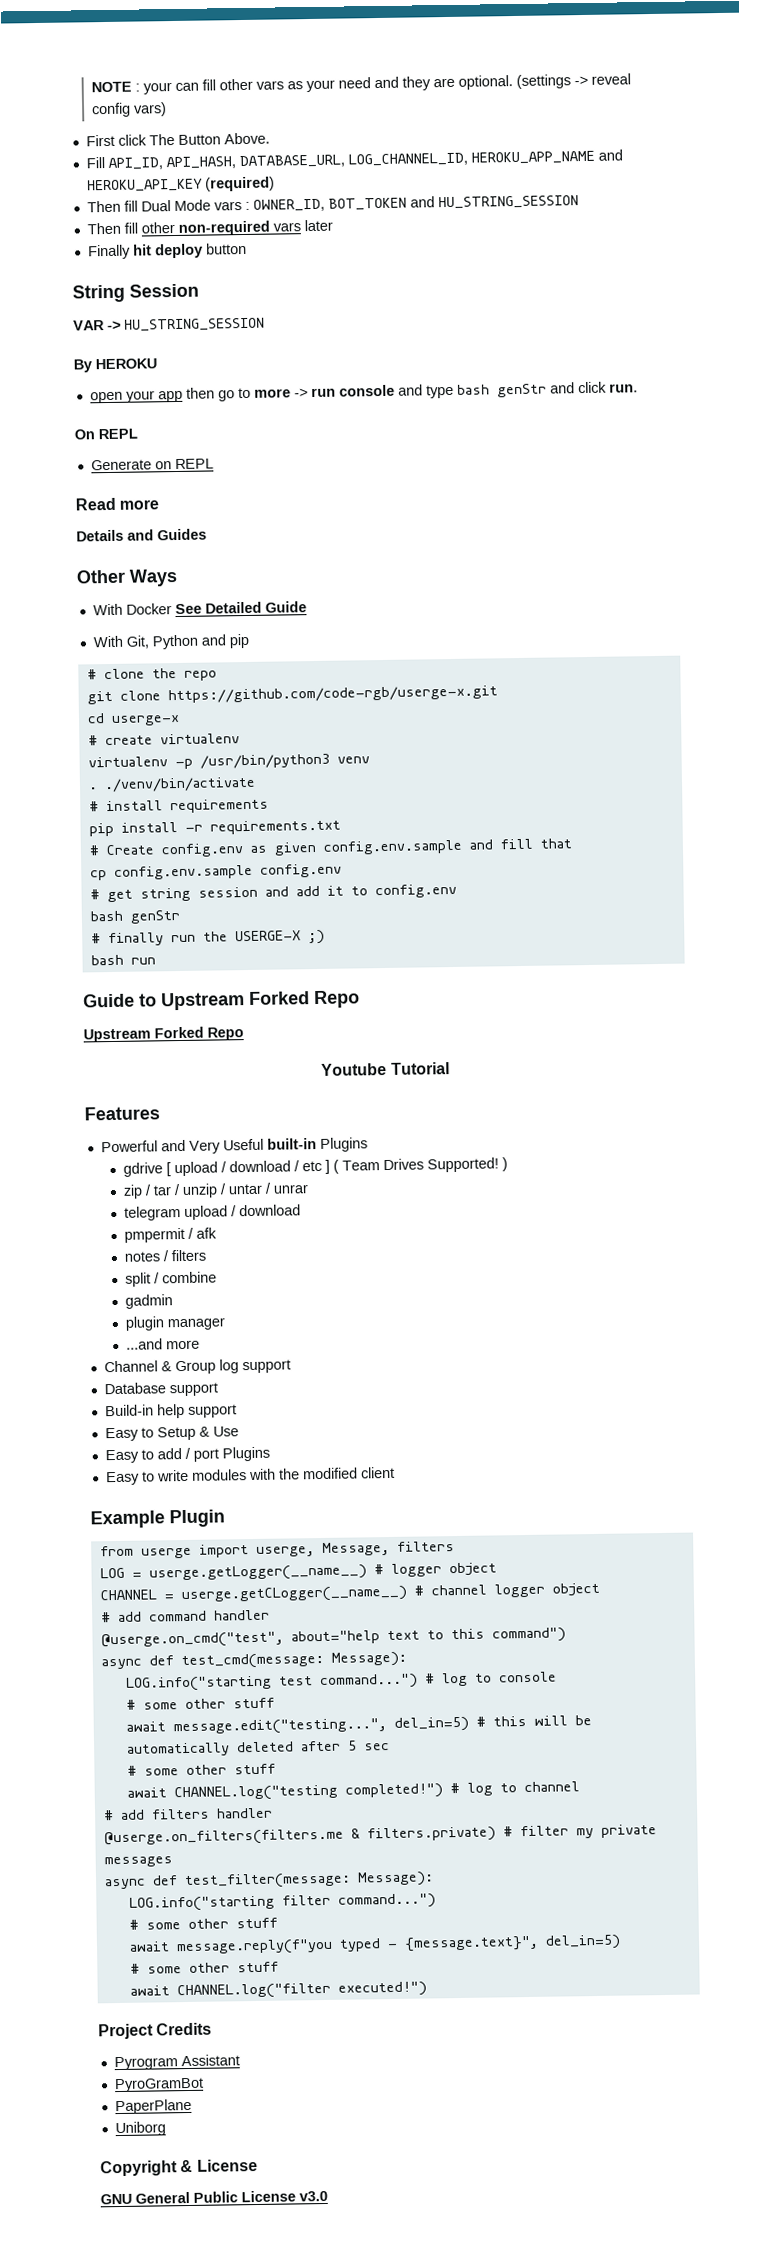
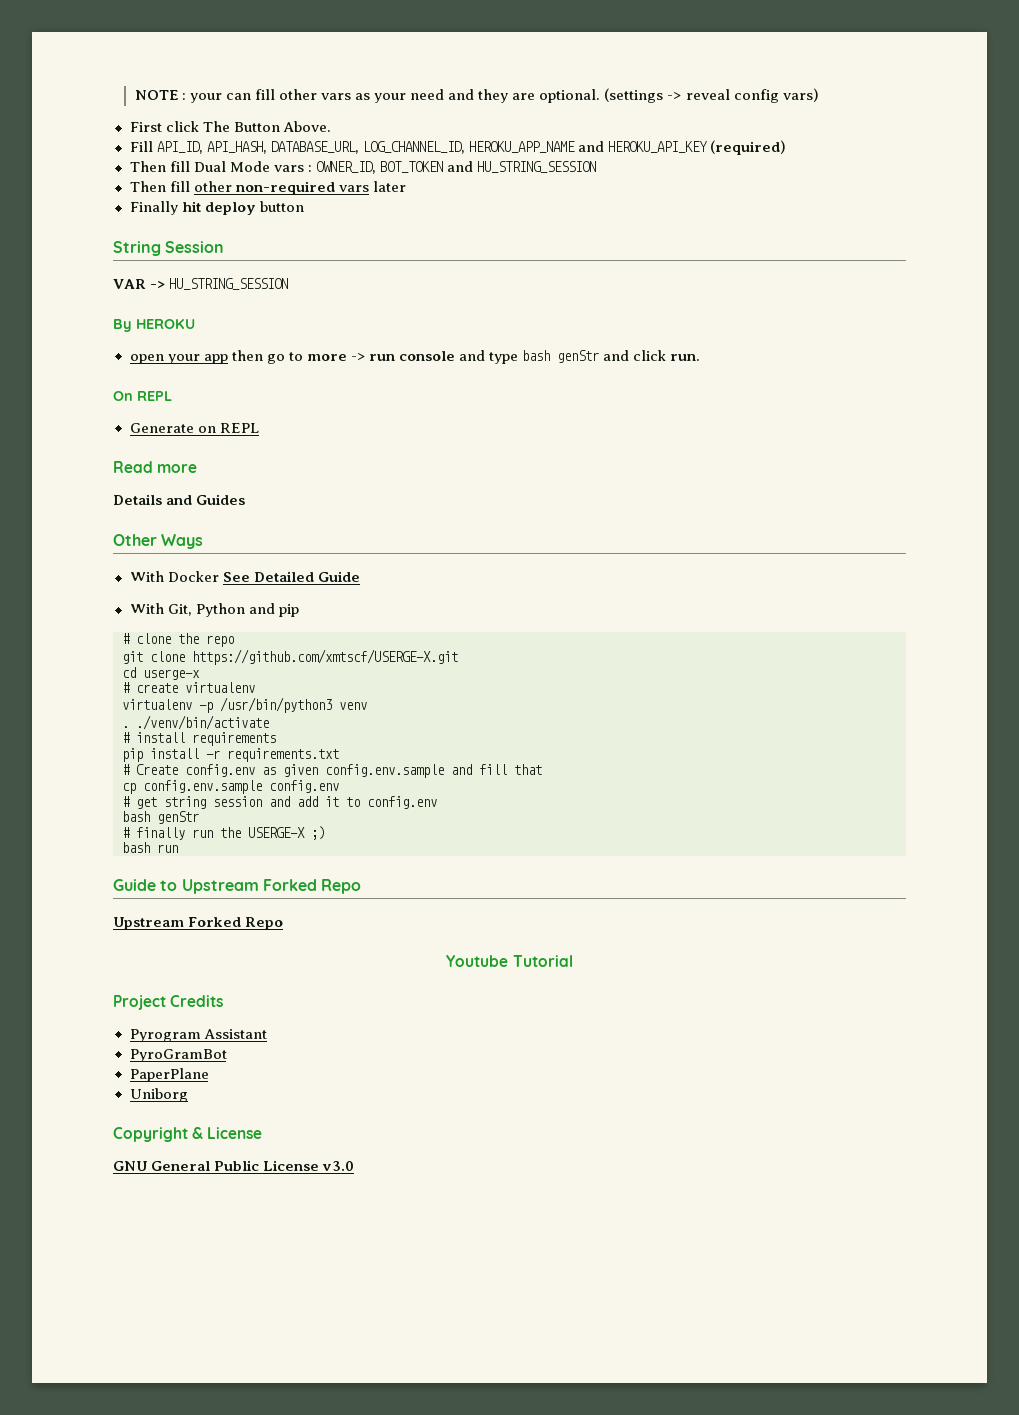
[167,685,498,704] https://github.com/code-rgb/userge-x.git -> [192,649,458,665] https://github.com/xmtscf/USERGE-X.git
[84,1106,160,1121] [100,1137,368,1154] [122,1157,508,1177] [122,1182,308,1199] [123,1204,301,1221] [123,1227,217,1243] [123,1249,206,1262] [124,1271,217,1287] [124,1294,173,1309] [124,1316,225,1331] [125,1338,200,1350] [103,1359,291,1375] [103,1382,218,1397] [104,1403,237,1419] [104,1426,239,1442] [104,1446,270,1464] [105,1466,395,1486] [90,1509,225,1529] [99,1541,455,1559] [99,1562,497,1582] [99,1582,600,1604] [100,1609,270,1623] [100,1627,566,1649] [100,1651,407,1670] [125,1671,557,1692] [125,1697,275,1710] [125,1715,592,1736] [126,1740,390,1757] [126,1763,276,1776] [126,1781,580,1802] [103,1807,273,1821] [103,1824,657,1847] [103,1856,173,1868] [104,1871,434,1890] [128,1893,436,1912] [128,1917,278,1930] [128,1934,621,1956] [129,1961,279,1974] [129,1981,427,2000] // Features // Powerful and Very Useful built-in Plugins // gdrive [ upload / download / etc ] ( Team Drives Supported! ) // zip / tar / unzip / untar / unrar // telegram upload / download // pmpermit / afk // notes / filters // split / combine // gadmin // plugin manager // ...and more // Channel & Group log support // Database support // Build-in help support // Easy to Setup & Use // Easy to add / port Plugins // Easy to write modules with the modified client // Example Plugin // from userge import userge, Message, filters // LOG = userge.getLogger(__name__) # logger object // CHANNEL = userge.getCLogger(__name__) # channel logger object // # add command handler // @userge.on_cmd("test", about="help text to this command") // async def test_cmd(message: Message): // LOG.info("starting test command...") # log to console // # some other stuff // await message.edit("testing...", del_in=5) # this will be automatically deleted after 5 sec // # some other stuff // await CHANNEL.log("testing completed!") # log to channel // # add filters handler // @userge.on_filters(filters.me & filters.private) # filter my private messages // async def test_filter(message: Message): // LOG.info("starting filter command...") // # some other stuff // await message.reply(f"you typed - {message.text}", del_in=5) // # some other stuff // await CHANNEL.log("filter executed!") -> (573, 961) none

